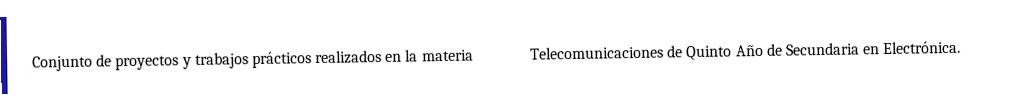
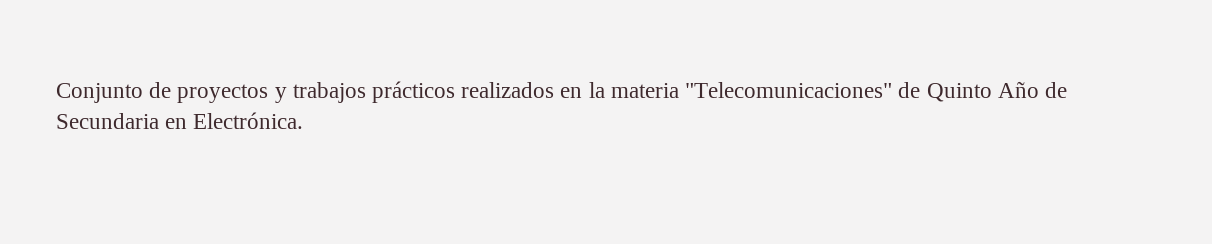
[530,45,664,60] Telecomunicaciones -> [685,82,893,98] "Telecomunicaciones"

